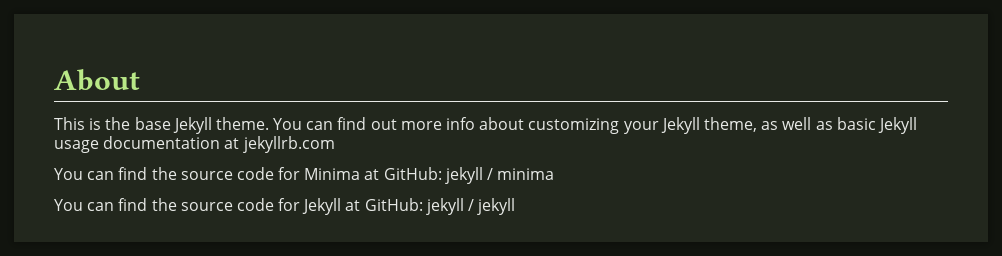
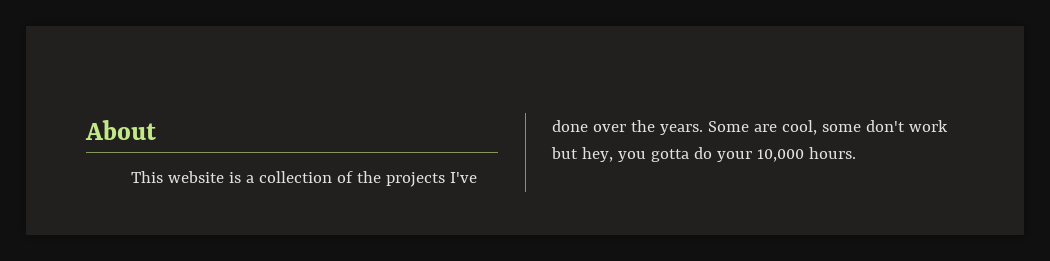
[89,117,917,134] [54,136,335,153] [54,167,555,184] [54,198,516,215] is the base Jekyll theme. You can find out more info about customizing your Jekyll theme, as well as basic Jekyll usage documentation at jekyllrb.com // You can find the source code for Minima at GitHub: jekyll / minima // You can find the source code for Jekyll at GitHub: jekyll / jekyll -> [168,171,478,187] [552,120,948,135] [551,147,856,162] website is a collection of the projects I've done over the years. Some are cool, some don't work but hey, you gotta do your 10,000 hours.

